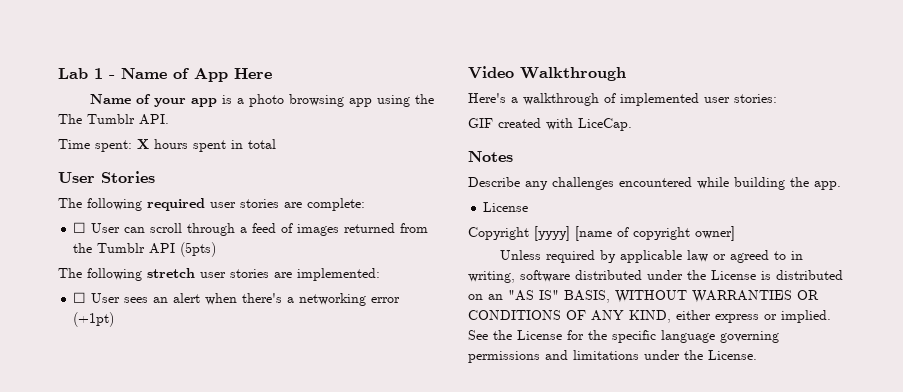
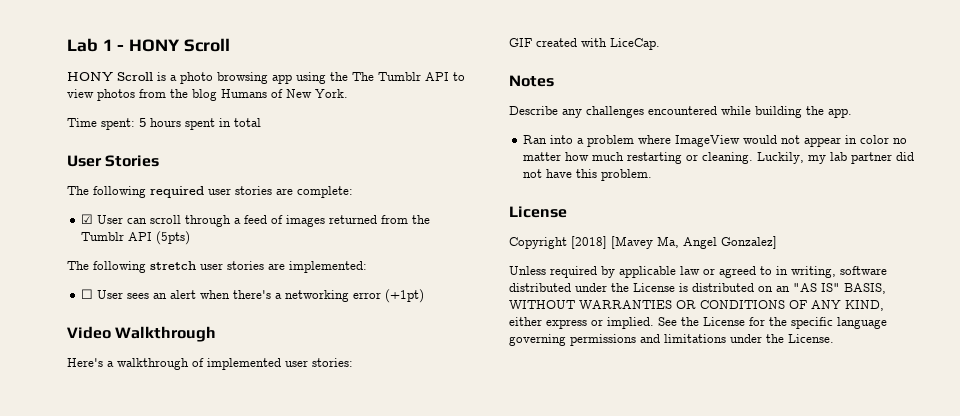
[121,68,272,82] [89,94,217,107] Name of App Here // Name of your app -> [129,38,230,52] [67,72,153,81] HONY Scroll // HONY Scroll
[139,114,169,125] API. -> [425,72,465,81] [67,89,348,101] API to view photos from the blog Humans of New York.
[137,139,149,149] X -> [139,118,146,127] 5
[73,222,87,233] ☐ -> [81,214,94,224] ☑
[483,202,529,212] [468,226,735,241] License // Copyright [yyyy] [name of copyright owner] -> [523,135,908,147] [523,152,915,164] [523,169,653,181] [509,206,567,218] [509,236,777,249] Ran into a problem where ImageView would not appear in color no matter how much restarting or cleaning. Luckily, my lab partner did not have this problem. // License // Copyright [2018] [Mavey Ma, Angel Gonzalez]

